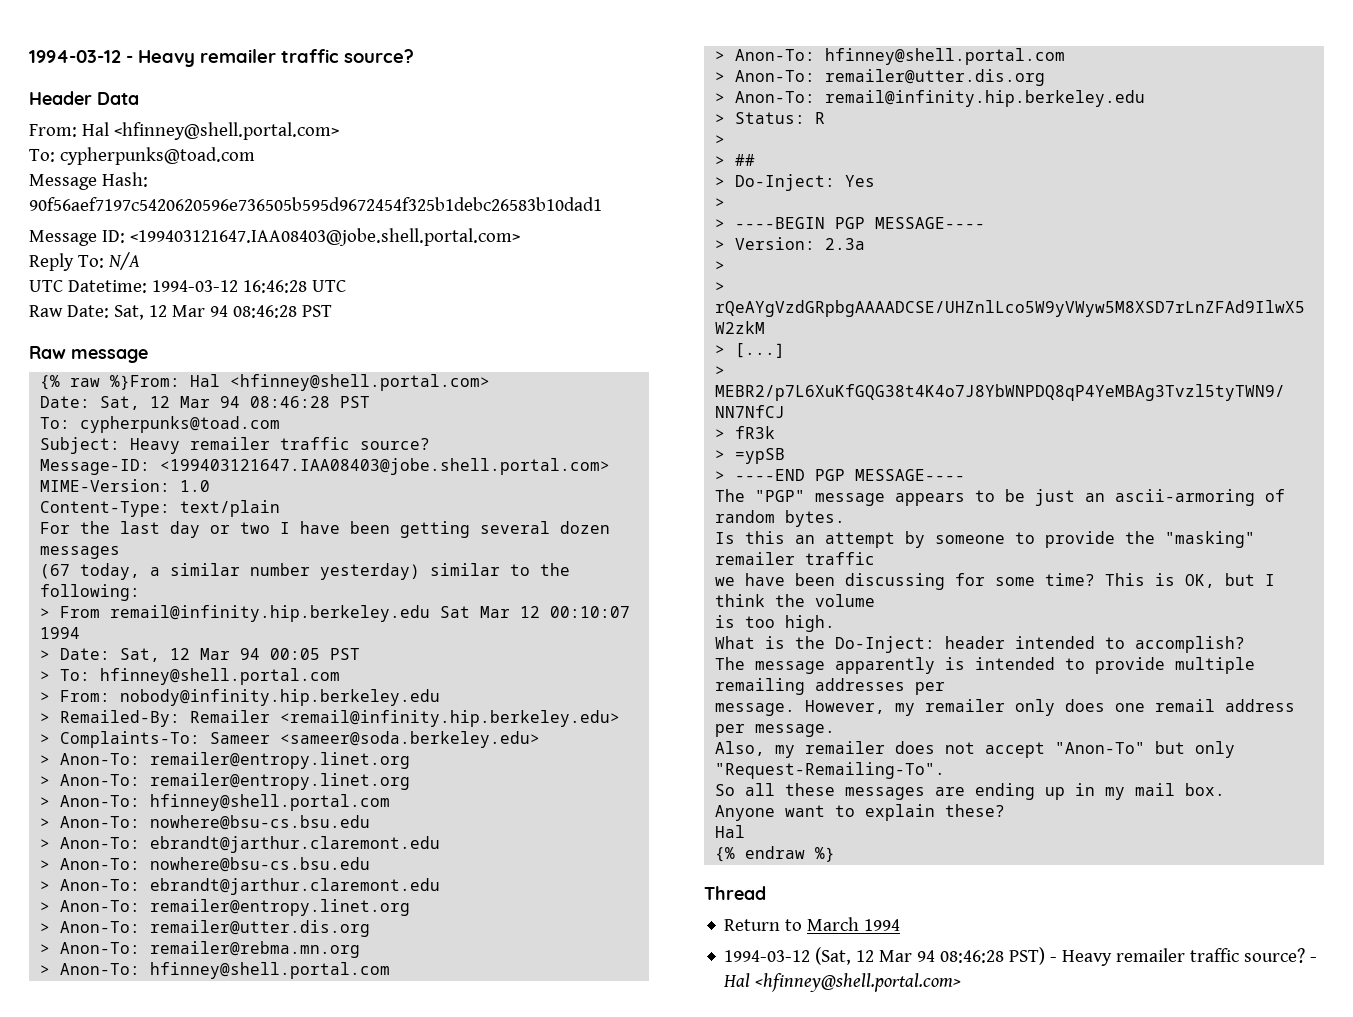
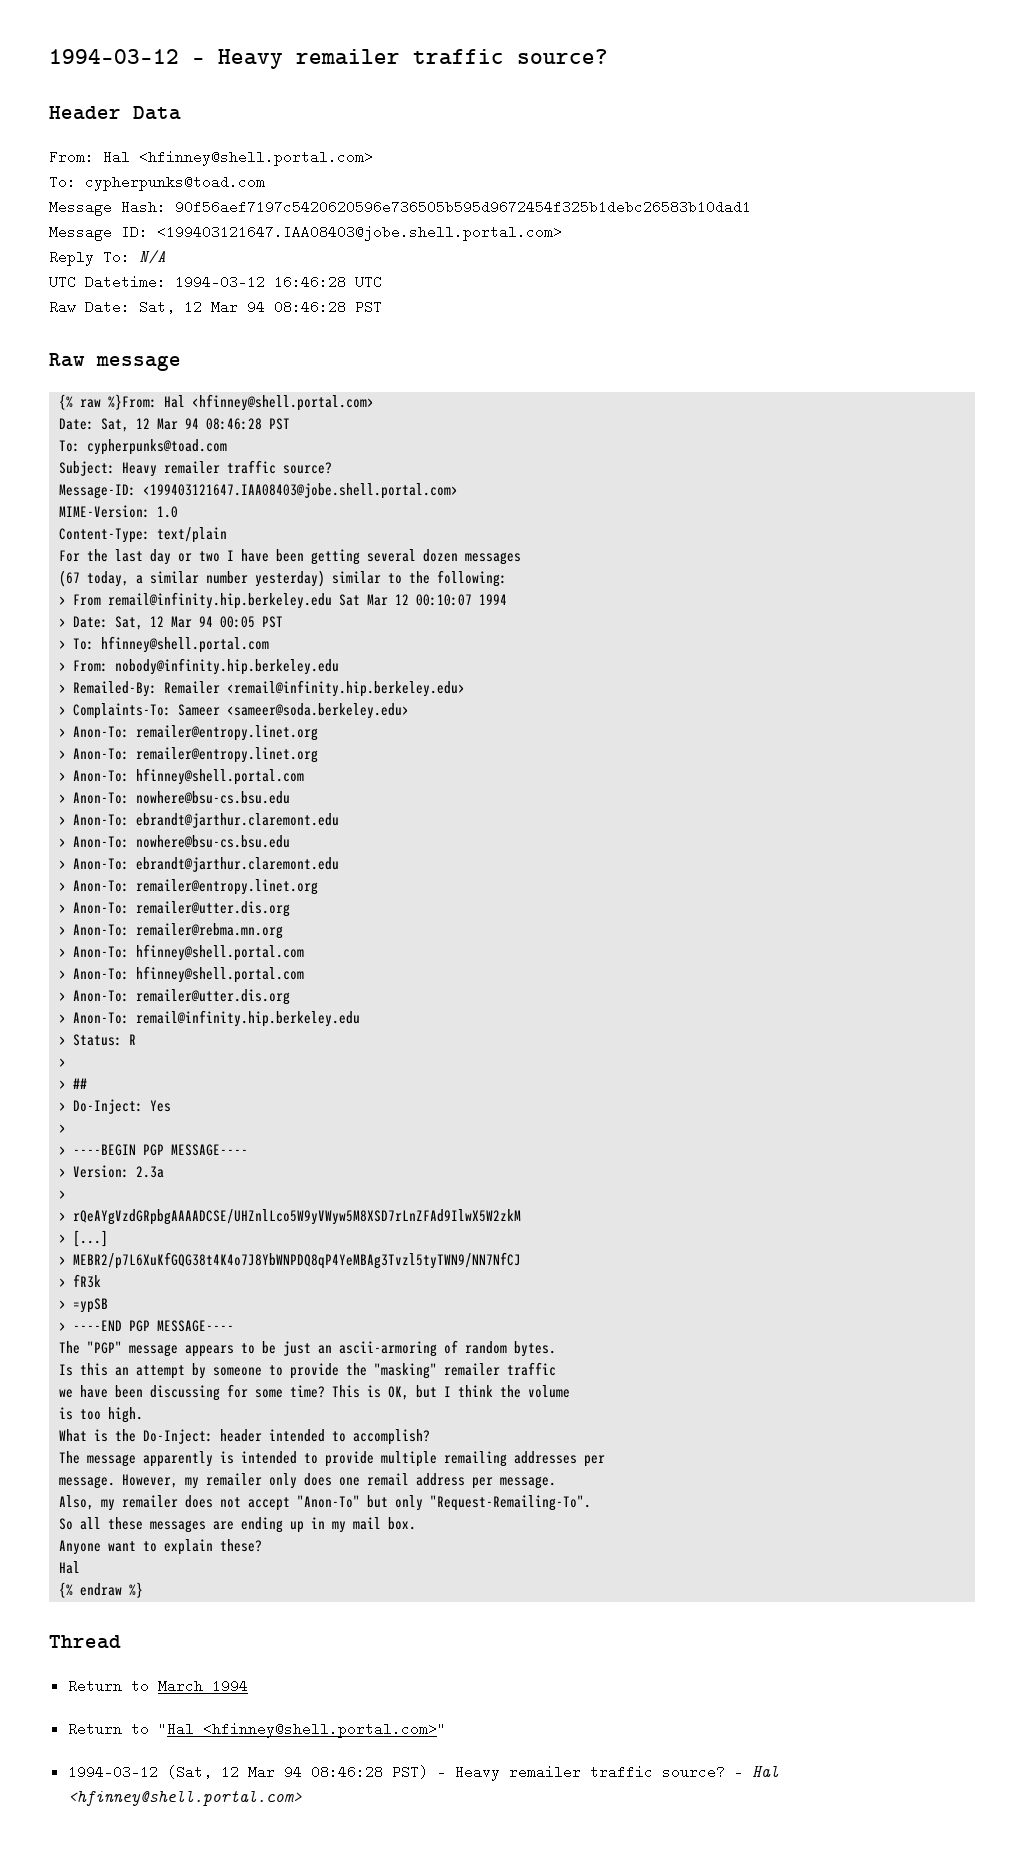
(901, 925) none -> [67,1722,446,1738] // Return to "Hal <hfinney@shell.portal.com>"

